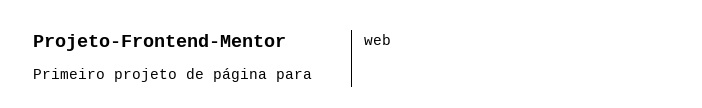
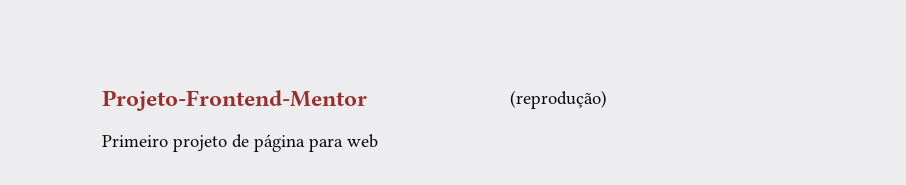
(391, 39) none -> [510,90,607,109] (reprodução)

